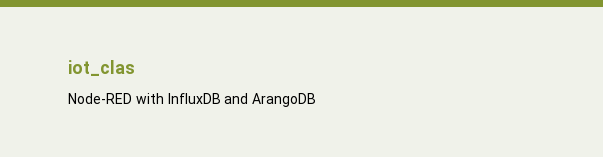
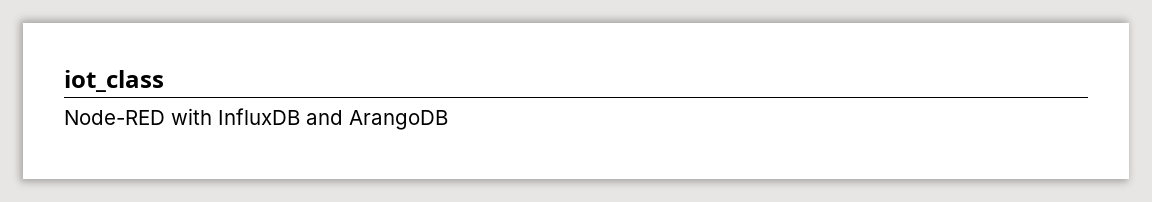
[68,60,135,76] iot_clas -> [64,70,164,92] iot_class

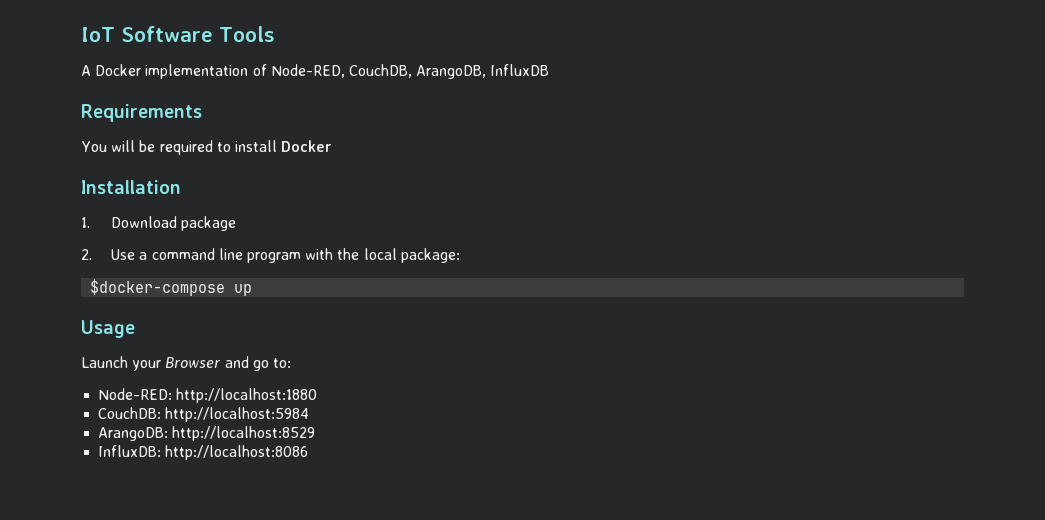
[64,70,164,92] [64,108,448,130] iot_class // Node-RED with InfluxDB and ArangoDB -> [81,26,275,42] [81,64,550,79] [81,104,202,122] [81,140,333,155] [81,180,181,194] [81,216,237,231] [81,248,460,263] [90,279,253,296] [81,320,135,338] [81,356,291,371] [98,388,318,403] [98,407,310,422] [98,426,316,441] [98,445,309,460] IoT Software Tools // A Docker implementation of Node-RED, CouchDB, ArangoDB, InfluxDB // Requirements // You will be required to install Docker // Installation // 1. Download package // 2. Use a command line program with the local package: // $docker-compose up // Usage // Launch your Browser and go to: // Node-RED: http://localhost:1880 // CouchDB: http://localhost:5984 // ArangoDB: http://localhost:8529 // InfluxDB: http://localhost:8086

